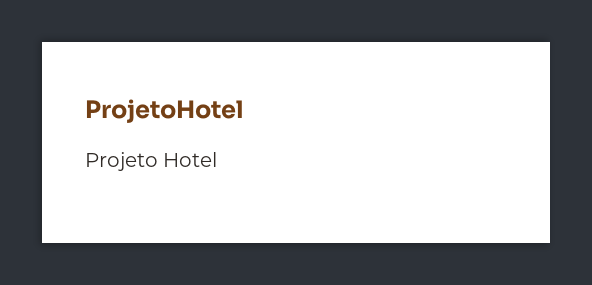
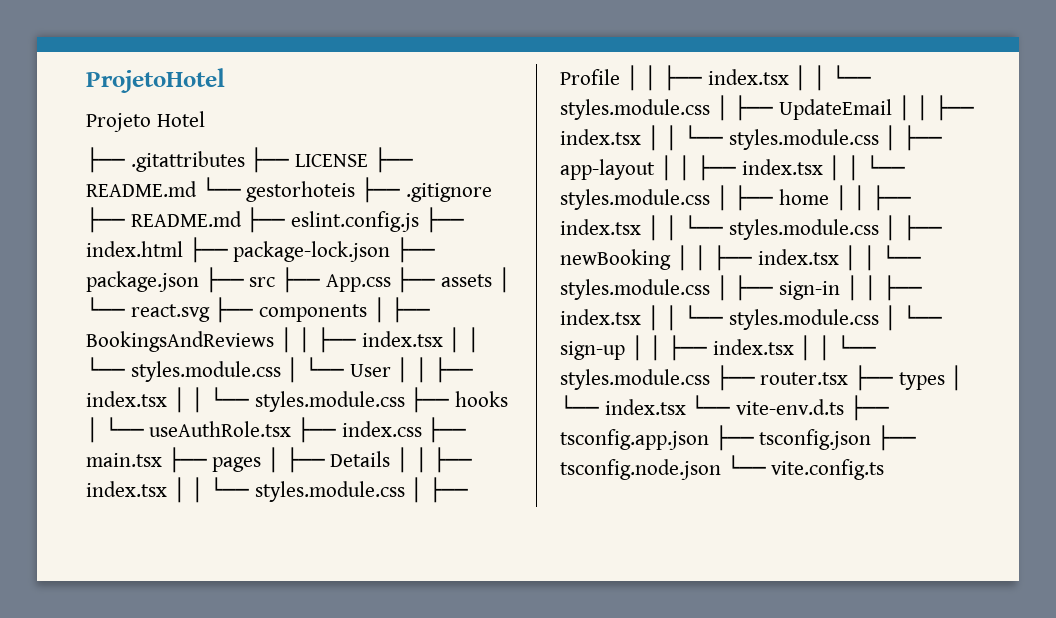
(218, 159) none -> [86,147,413,173] [86,177,492,203] [86,207,464,233] [86,237,436,263] [86,267,511,293] [86,297,431,323] [86,327,481,353] [86,357,473,383] [86,387,509,413] [86,417,467,443] [86,447,473,473] [86,477,469,503] [560,65,871,91] [560,95,975,121] [560,125,943,151] [560,155,905,181] [560,185,912,211] [560,215,943,241] [560,245,921,271] [560,275,923,301] [560,305,943,331] [560,335,876,361] [560,365,964,391] [560,395,889,421] [560,425,917,451] [560,455,885,480] // ├── .gitattributes ├── LICENSE ├── README.md └── gestorhoteis ├── .gitignore ├── README.md ├── eslint.config.js ├── index.html ├── package-lock.json ├── package.json ├── src ├── App.css ├── assets │ └── react.svg ├── components │ ├── BookingsAndReviews │ │ ├── index.tsx │ │ └── styles.module.css │ └── User │ │ ├── index.tsx │ │ └── styles.module.css ├── hooks │ └── useAuthRole.tsx ├── index.css ├── main.tsx ├── pages │ ├── Details │ │ ├── index.tsx │ │ └── styles.module.css │ ├── Profile │ │ ├── index.tsx │ │ └── styles.module.css │ ├── UpdateEmail │ │ ├── index.tsx │ │ └── styles.module.css │ ├── app-layout │ │ ├── index.tsx │ │ └── styles.module.css │ ├── home │ │ ├── index.tsx │ │ └── styles.module.css │ ├── newBooking │ │ ├── index.tsx │ │ └── styles.module.css │ ├── sign-in │ │ ├── index.tsx │ │ └── styles.module.css │ └── sign-up │ │ ├── index.tsx │ │ └── styles.module.css ├── router.tsx ├── types │ └── index.tsx └── vite-env.d.ts ├── tsconfig.app.json ├── tsconfig.json ├── tsconfig.node.json └── vite.config.ts

